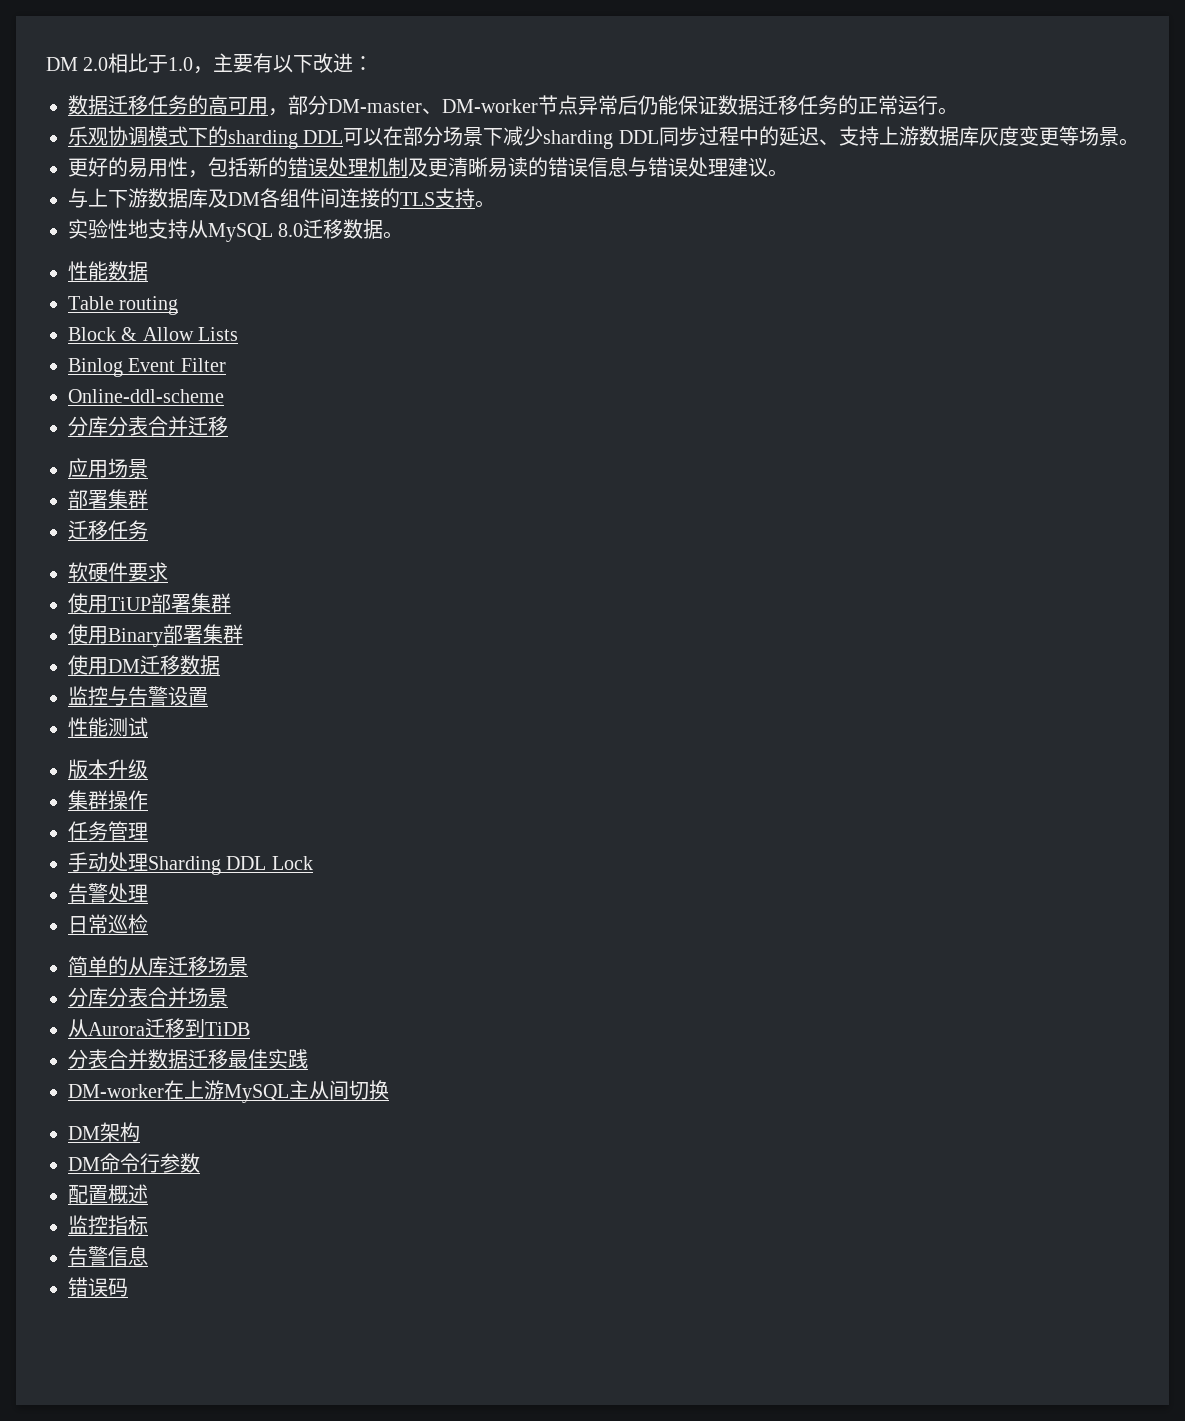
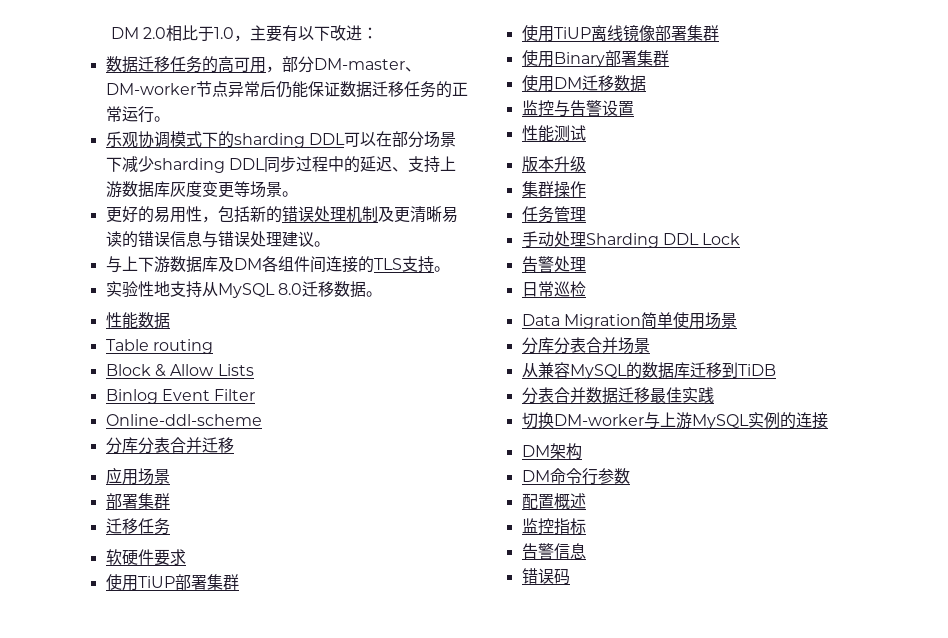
(231, 603) none -> [521,24,719,42] // 使用TiUP离线镜像部署集群
[68,956,208,976] 简单的从库迁移 -> [521,312,705,329] Data Migration简单使用
[88,1022,145,1036] Aurora -> [537,362,690,379] 兼容MySQL的数据库
[68,1080,389,1103] DM-worker在上游MySQL主从间切换 -> [521,412,828,429] 切换DM-worker与上游MySQL实例的连接

